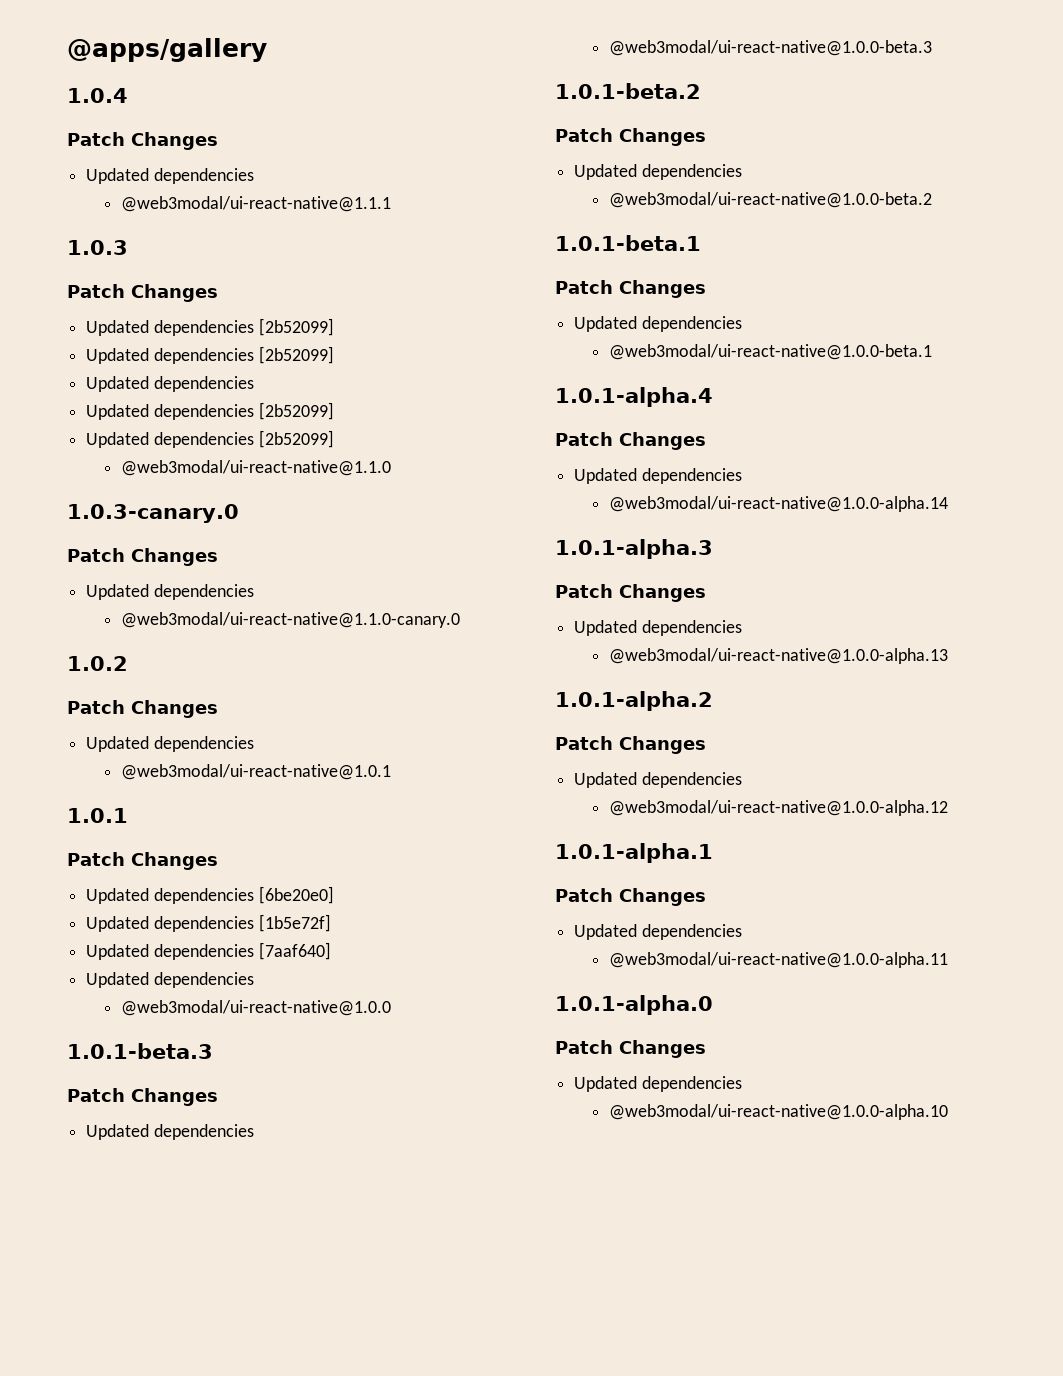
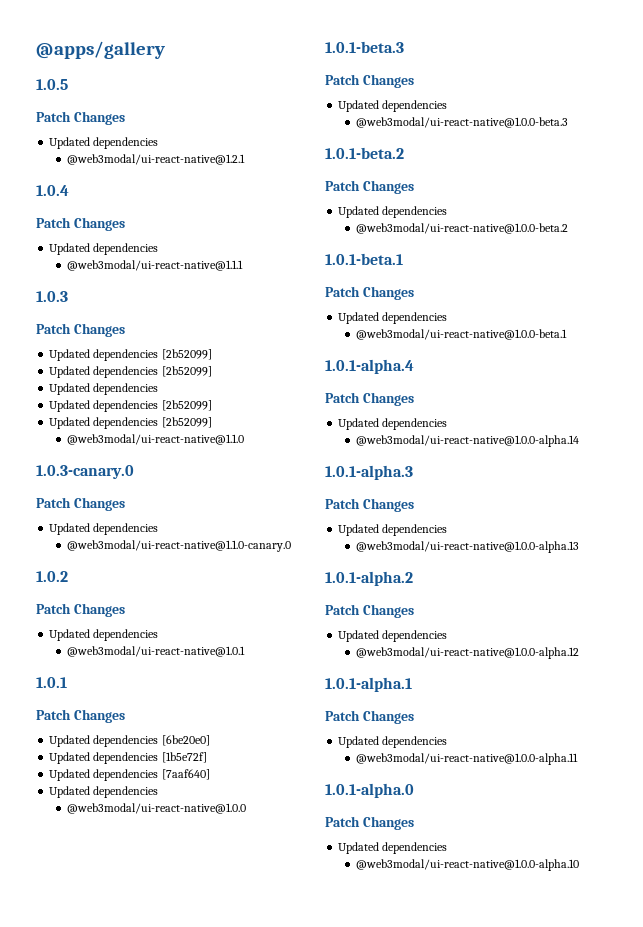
(267, 50) none -> [36,79,68,90] [36,111,125,125] [49,137,159,149] [66,154,245,165] // 1.0.5 // Patch Changes // Updated dependencies // @web3modal/ui-react-native@1.2.1

